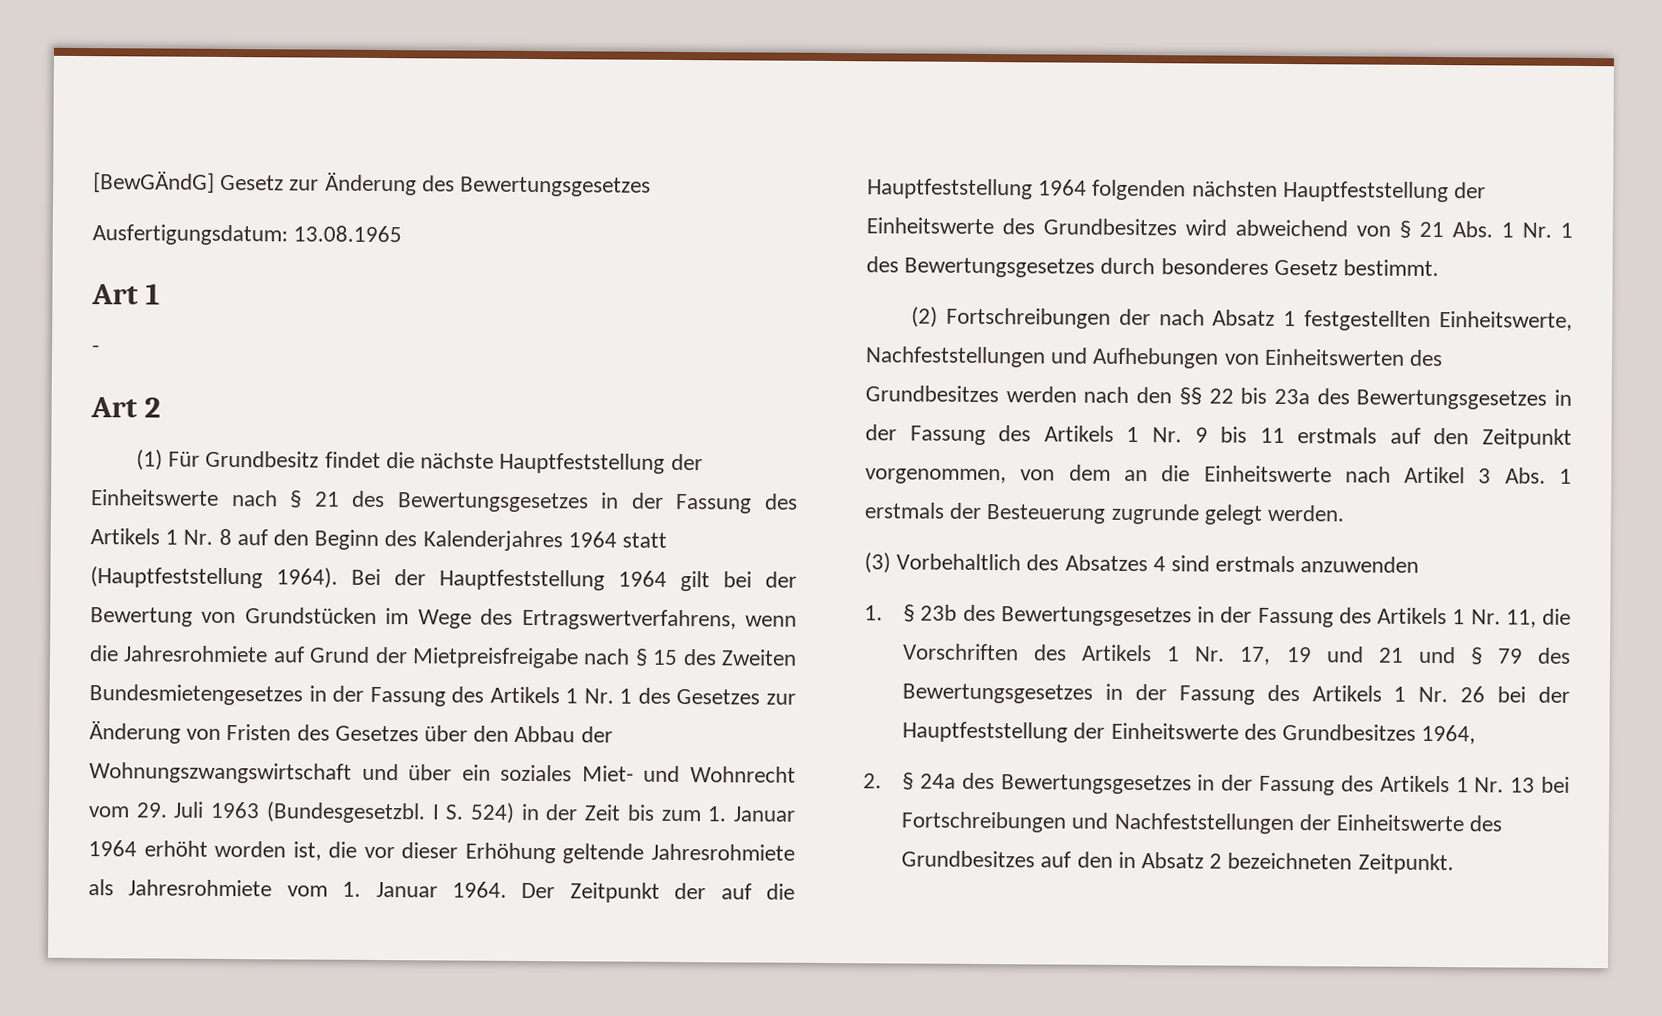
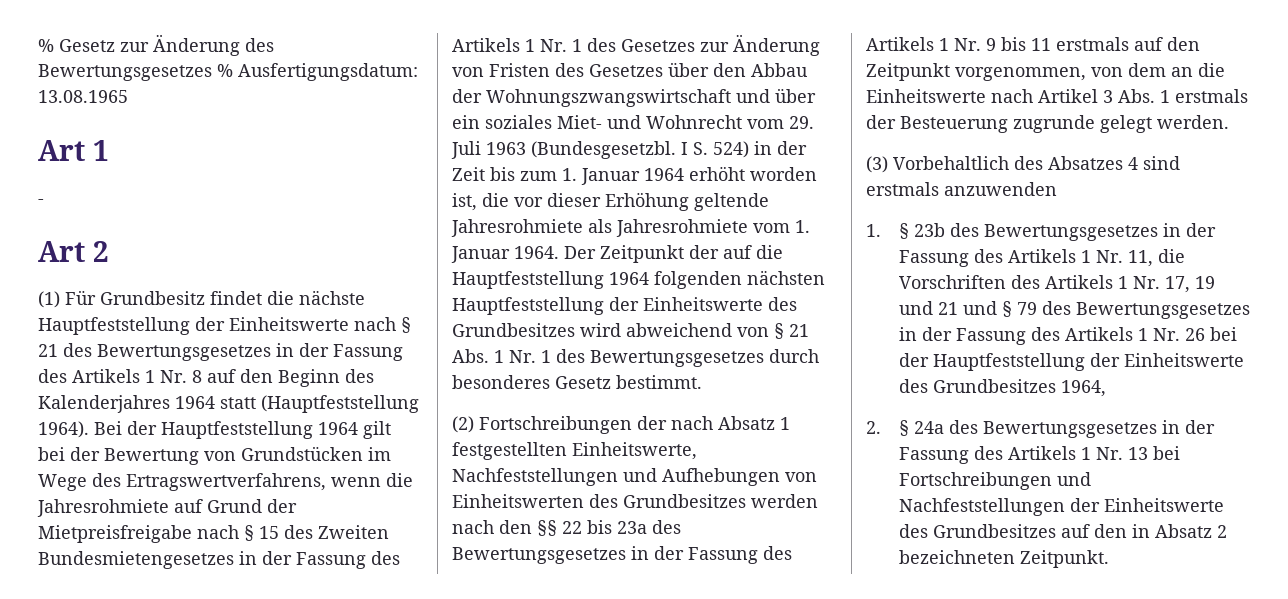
[93,171,215,193] [BewGÄndG] -> [38,39,54,52] %
(652, 186) // -> [217,64,233,77] %

